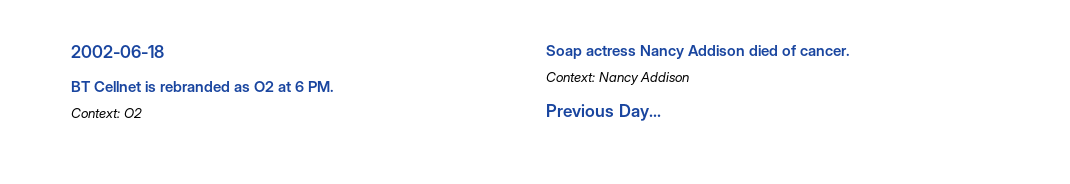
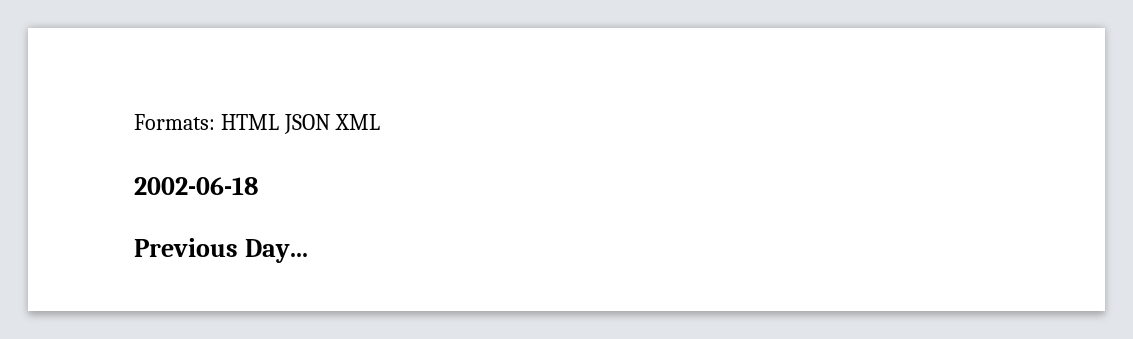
[71,45,164,58] [71,81,335,92] [71,108,142,118] [546,45,851,59] [546,72,690,85] 2002-06-18 // BT Cellnet is rebranded as O2 at 6 PM. // Context: O2 // Soap actress Nancy Addison died of cancer. // Context: Nancy Addison -> [134,114,380,134] [134,177,258,195] Formats: HTML JSON XML // 2002-06-18

